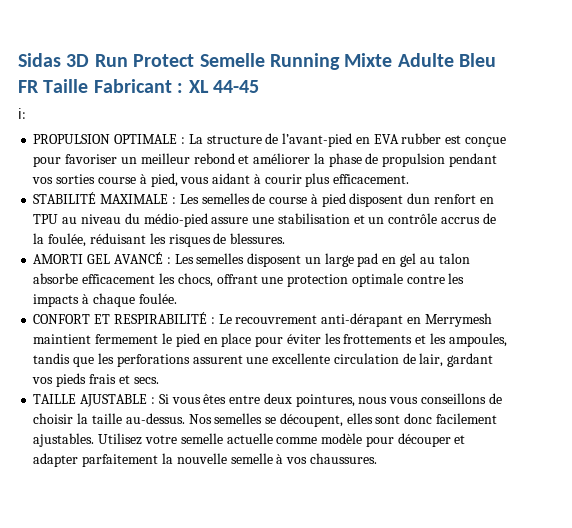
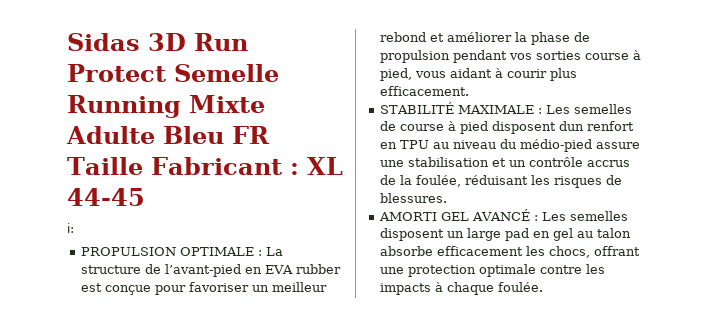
[33,312,492,327] [33,333,507,347] [33,353,494,367] [32,373,159,387] [33,393,502,407] [33,413,497,427] [33,433,466,447] [33,453,377,467] // CONFORT ET RESPIRABILITÉ : Le recouvrement anti-dérapant en Merrymesh maintient fermement le pied en place pour éviter les frottements et les ampoules, tandis que les perforations assurent une excellente circulation de lair, gardant vos pieds frais et secs. // TAILLE AJUSTABLE : Si vous êtes entre deux pointures, nous vous conseillons de choisir la taille au-dessus. Nos semelles se découpent, elles sont donc facilement ajustables. Utilisez votre semelle actuelle comme modèle pour découper et adapter parfaitement la nouvelle semelle à vos chaussures. -> (544, 287) none

